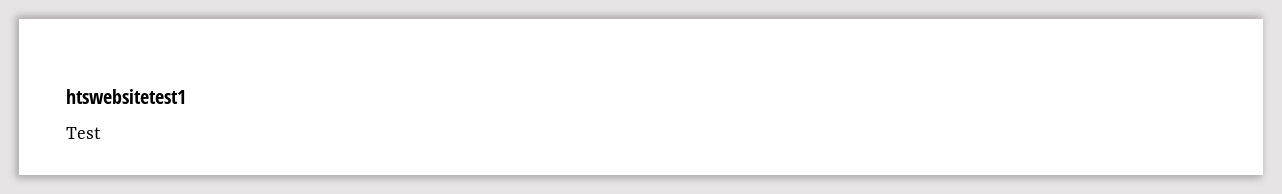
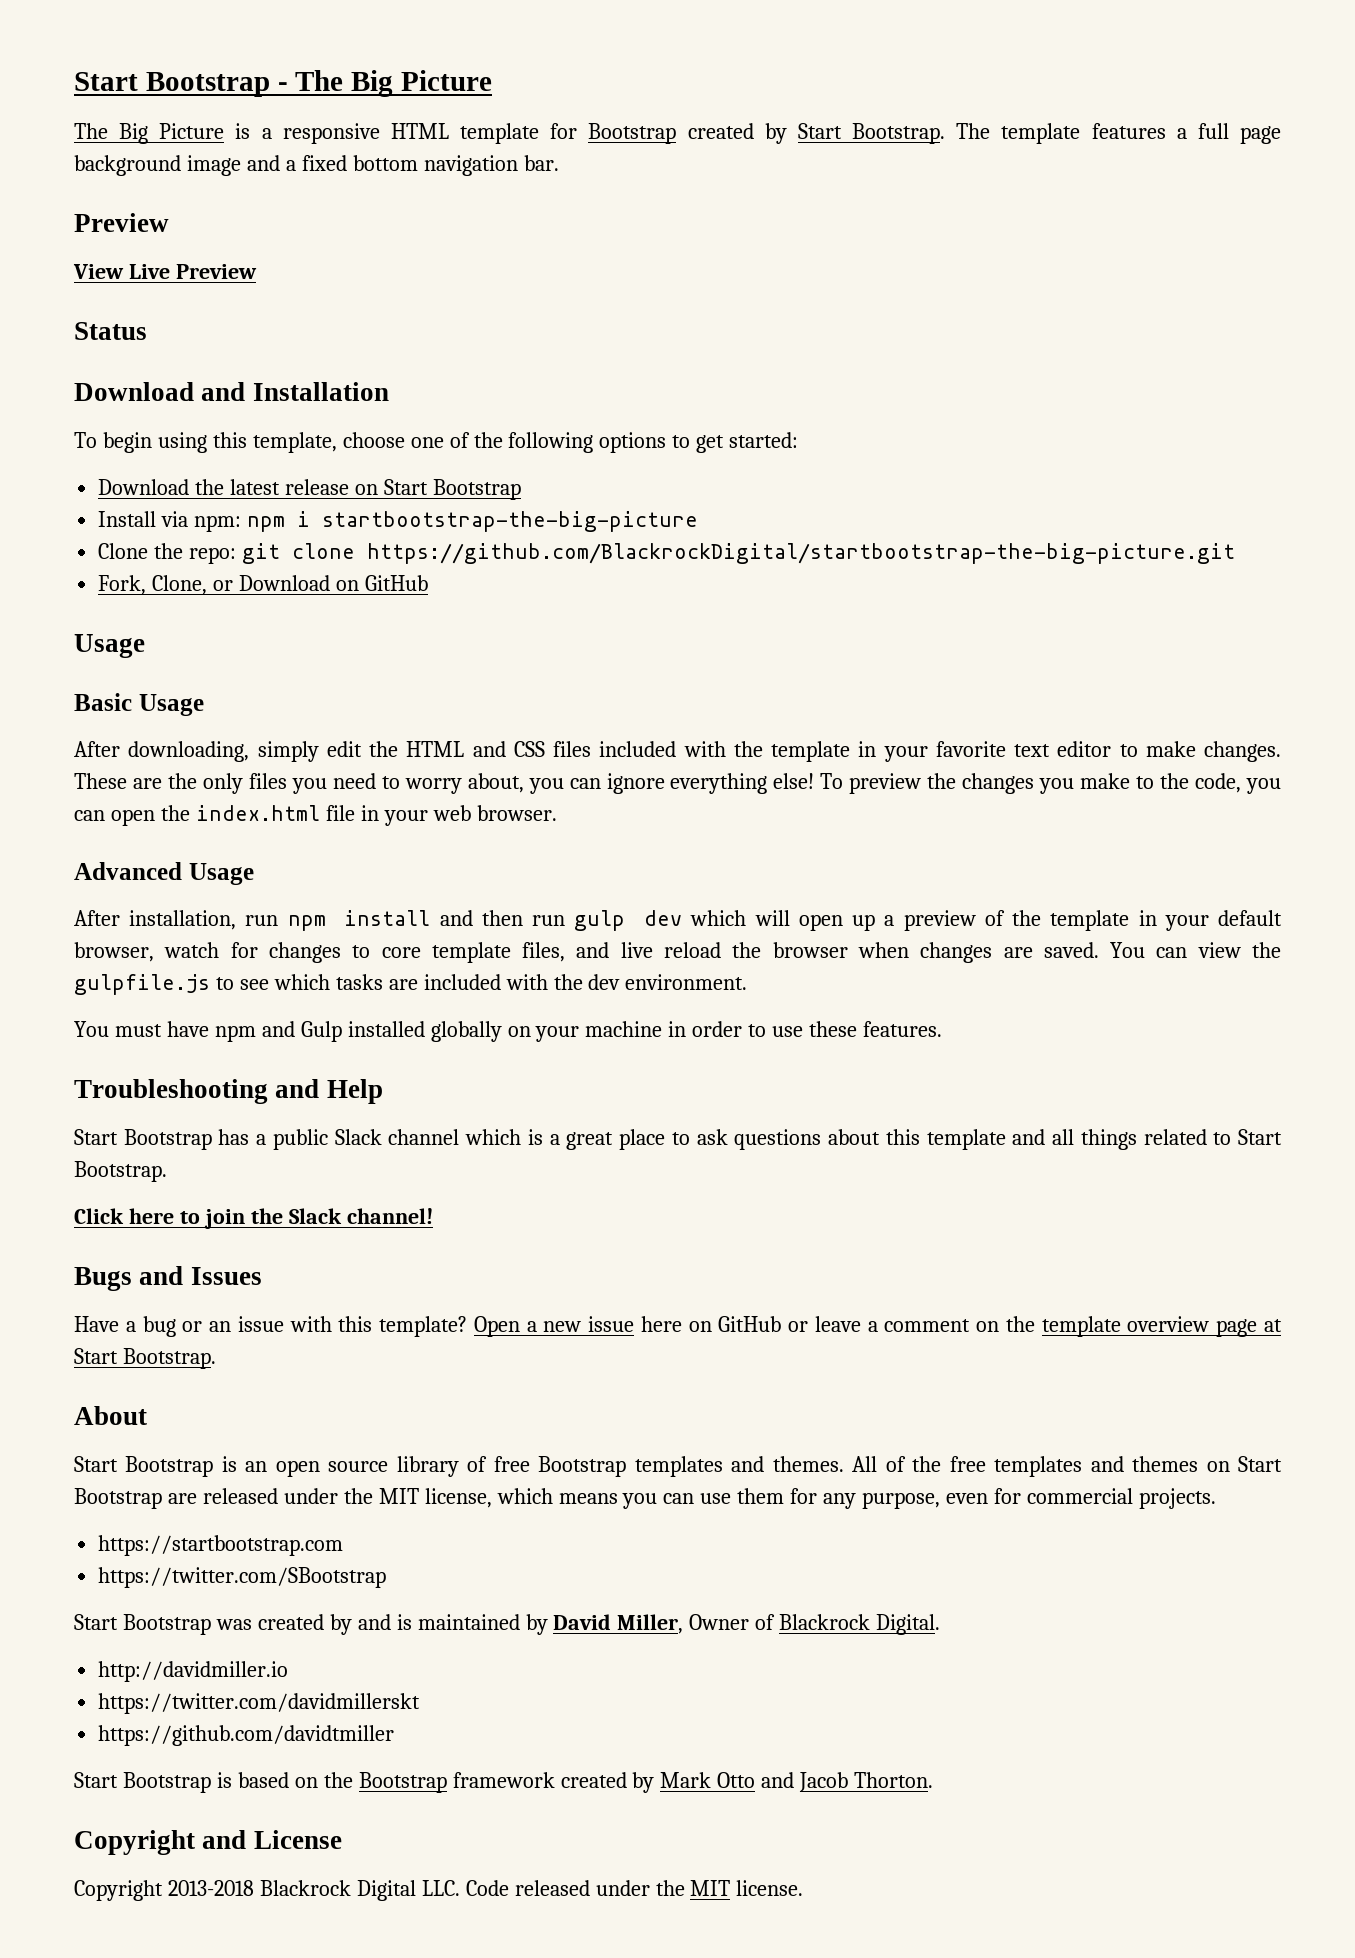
[66,89,186,104] [66,127,101,139] htswebsitetest1 // Test -> [74,70,493,97] [74,123,1281,144] [74,155,559,176] [74,213,169,232] [73,264,257,279] [74,322,147,340] [74,382,389,401] [74,432,799,453] [98,479,521,500] [98,511,699,532] [98,543,1236,564] [98,575,428,595] [74,634,145,658] [74,693,204,716] [74,741,1281,762] [74,773,1281,794] [74,805,557,826] [74,862,254,885] [74,910,1282,931] [74,942,1281,963] [74,974,748,995] [74,1021,943,1042] [74,1079,383,1104] [74,1129,1282,1150] [74,1161,167,1182] [74,1208,433,1229] [74,1266,262,1291] [74,1316,1282,1337] [74,1348,216,1369] [74,1406,147,1425] [74,1456,1282,1477] [74,1488,1216,1509] [98,1535,344,1556] [98,1567,387,1588] [74,1614,941,1635] [98,1661,289,1682] [98,1693,421,1714] [98,1725,395,1746] [74,1772,934,1793] [74,1830,342,1855] [74,1880,804,1901] Start Bootstrap - The Big Picture // The Big Picture is a responsive HTML template for Bootstrap created by Start Bootstrap. The template features a full page background image and a fixed bottom navigation bar. // Preview // View Live Preview // Status // Download and Installation // To begin using this template, choose one of the following options to get started: // Download the latest release on Start Bootstrap // Install via npm: npm i startbootstrap-the-big-picture // Clone the repo: git clone https://github.com/BlackrockDigital/startbootstrap-the-big-picture.git // Fork, Clone, or Download on GitHub // Usage // Basic Usage // After downloading, simply edit the HTML and CSS files included with the template in your favorite text editor to make changes. These are the only files you need to worry about, you can ignore everything else! To preview the changes you make to the code, you can open the index.html file in your web browser. // Advanced Usage // After installation, run npm install and then run gulp dev which will open up a preview of the template in your default browser, watch for changes to core template files, and live reload the browser when changes are saved. You can view the gulpfile.js to see which tasks are included with the dev environment. // You must have npm and Gulp installed globally on your machine in order to use these features. // Troubleshooting and Help // Start Bootstrap has a public Slack channel which is a great place to ask questions about this template and all things related to Start Bootstrap. // Click here to join the Slack channel! // Bugs and Issues // Have a bug or an issue with this template? Open a new issue here on GitHub or leave a comment on the template overview page at Start Bootstrap. // About // Start Bootstrap is an open source library of free Bootstrap templates and themes. All of the free templates and themes on Start Bootstrap are released under the MIT license, which means you can use them for any purpose, even for commercial projects. // https://startbootstrap.com // https://twitter.com/SBootstrap // Start Bootstrap was created by and is maintained by David Miller, Owner of Blackrock Digital. // http://davidmiller.io // https://twitter.com/davidmillerskt // https://github.com/davidtmiller // Start Bootstrap is based on the Bootstrap framework created by Mark Otto and Jacob Thorton. // Copyright and License // Copyright 2013-2018 Blackrock Digital LLC. Code released under the MIT license.

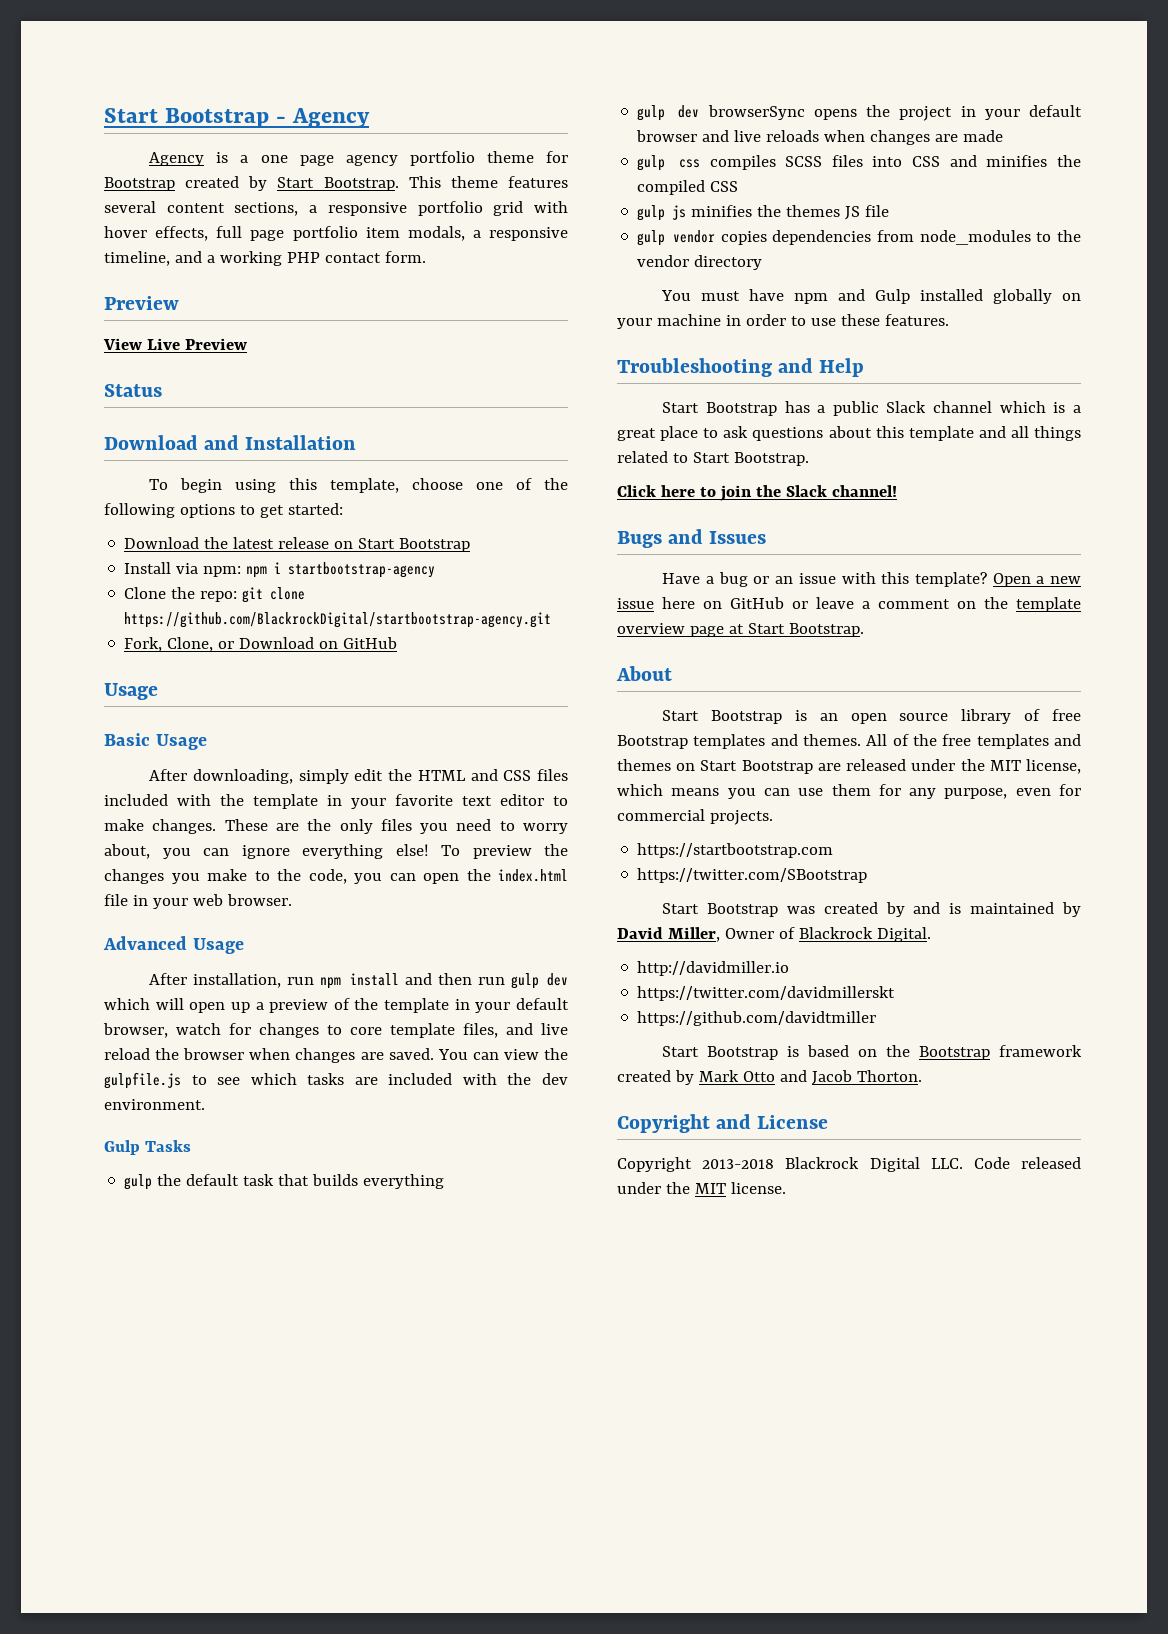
[295,70,493,97] [74,123,540,144] The Big Picture // The Big Picture is a responsive HTML template -> [292,108,371,128] [149,151,534,166] Agency // Agency is a one page agency portfolio theme
[956,123,1281,144] [74,155,559,176] The template features a full page background image and a fixed bottom navigation bar. -> [408,176,568,188] [104,201,568,216] [104,226,568,241] [104,251,426,266] This theme features several content sections, a responsive portfolio grid with hover effects, full page portfolio item modals, a responsive timeline, and a working PHP contact form.
[322,511,699,532] startbootstrap-the-big-picture -> [288,562,436,578] startbootstrap-agency
[367,543,1236,564] https://github.com/BlackrockDigital/startbootstrap-the-big-picture.git -> [124,612,552,628] https://github.com/BlackrockDigital/startbootstrap-agency.git
(748, 982) none -> [104,1140,191,1155] [124,1174,445,1190] [637,105,1082,121] [636,130,1004,145] [637,155,1081,171] [637,180,739,195] [637,205,890,221] [637,230,1081,246] [637,255,763,270] // Gulp Tasks // gulp the default task that builds everything // gulp dev browserSync opens the project in your default browser and live reloads when changes are made // gulp css compiles SCSS files into CSS and minifies the compiled CSS // gulp js minifies the themes JS file // gulp vendor copies dependencies from node_modules to the vendor directory

